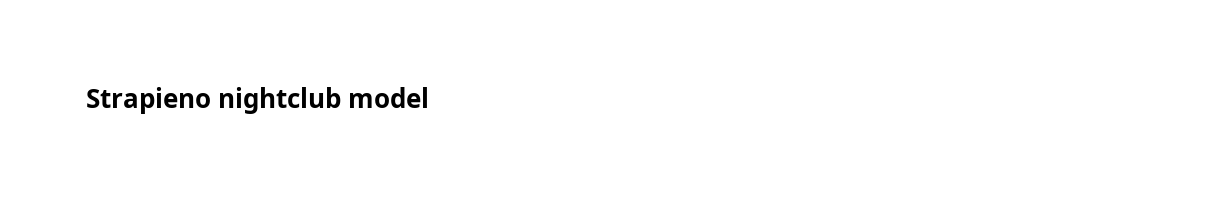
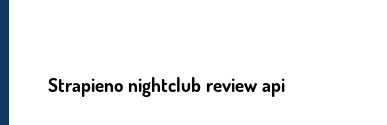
[348,87,430,108] model -> [206,78,286,97] review api

